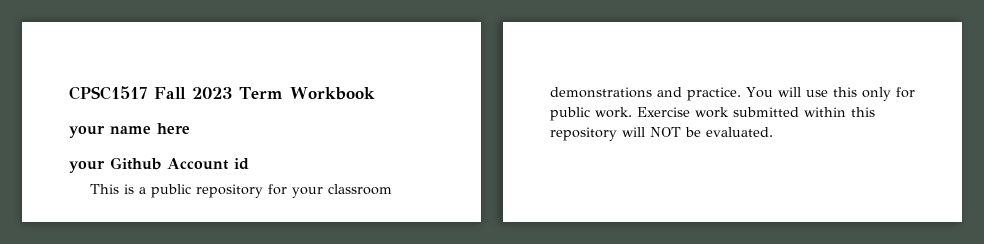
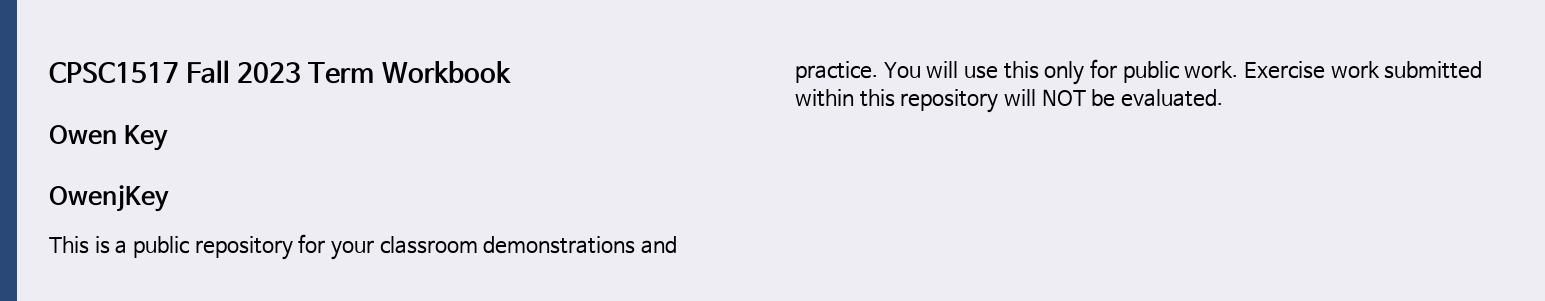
[69,123,190,138] [69,157,249,173] your name here // your Github Account id -> [49,125,168,151] [49,185,169,212] Owen Key // OwenjKey

